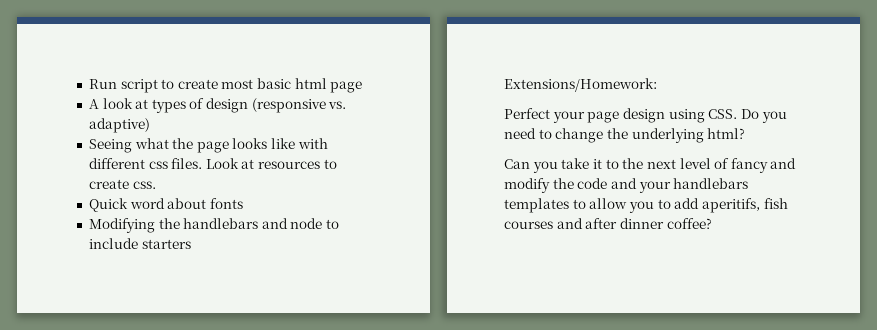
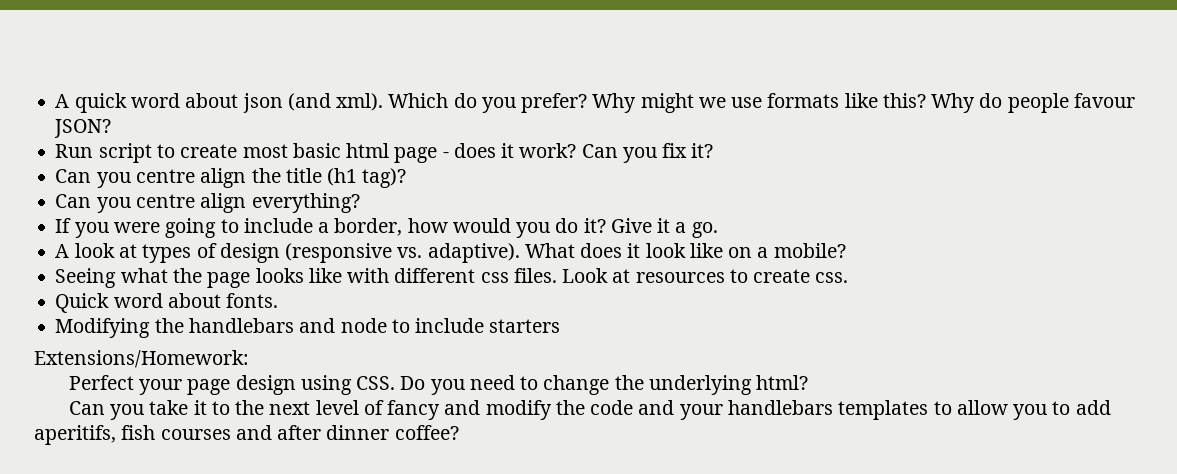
(88, 84) none -> [55,93,1136,113] [54,119,112,138] A quick word about json (and xml). Which do you prefer? Why might we use formats like this? Why do people favour JSON? //
(363, 87) none -> [442,143,714,163] [55,168,407,188] [55,193,360,213] [55,218,718,238] - does it work? Can you fix it? // Can you centre align the title (h1 tag)? // Can you centre align everything? // If you were going to include a border, how would you do it? Give it a go.
[88,118,150,133] adaptive) -> [427,243,846,263] adaptive). What does it look like on a mobile?
[209,198,243,209] fonts -> [226,293,279,308] fonts.

